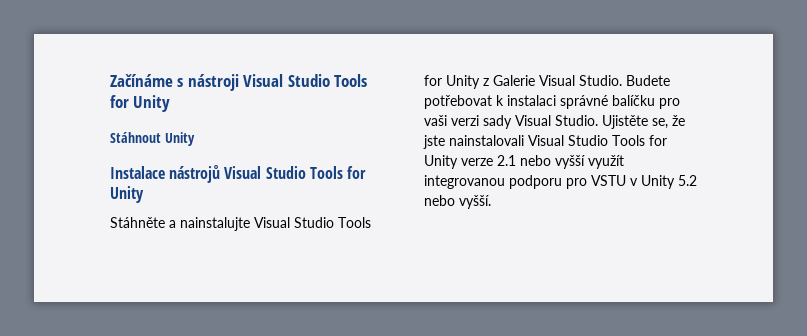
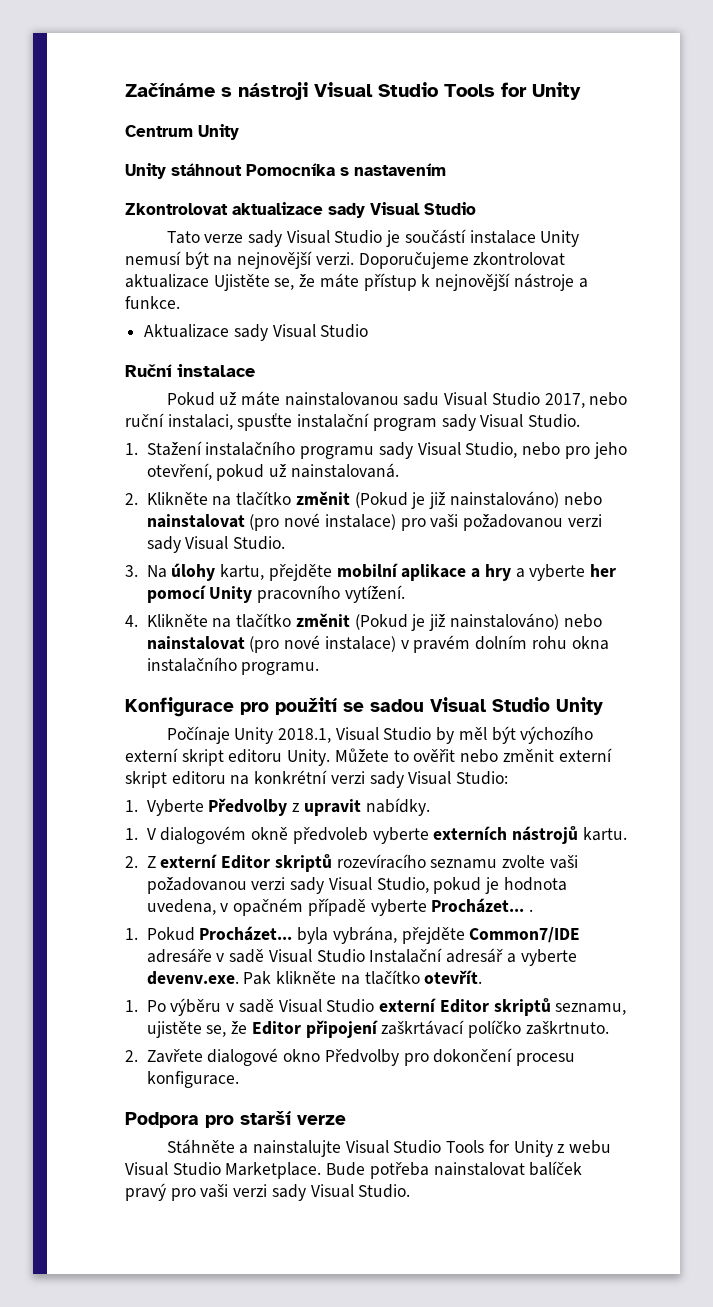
[110,132,195,146] [110,165,366,183] [110,186,144,203] Stáhnout Unity // Instalace nástrojů Visual Studio Tools for Unity -> [125,124,239,140] [125,163,446,179] [125,202,476,218] [166,229,580,247] [125,251,566,269] [125,273,588,291] [125,296,180,309] [144,324,369,341] [125,364,255,377] [166,391,628,408] [125,413,581,431] [125,441,627,459] [146,463,399,481] [125,491,602,509] [146,513,602,531] [146,536,286,553] [125,563,617,581] [146,585,405,603] [125,613,602,631] [146,635,609,653] [146,657,320,675] [125,697,603,717] [166,726,594,744] [125,748,612,766] [125,770,509,788] [125,798,430,816] [125,826,627,844] [125,854,578,872] [146,877,567,894] [146,898,534,916] [125,926,581,944] [146,948,577,966] [146,970,483,985] [125,998,627,1016] [146,1020,609,1038] [125,1048,576,1066] [146,1071,239,1088] [125,1111,346,1128] Centrum Unity // Unity stáhnout Pomocníka s nastavením // Zkontrolovat aktualizace sady Visual Studio // Tato verze sady Visual Studio je součástí instalace Unity nemusí být na nejnovější verzi. Doporučujeme zkontrolovat aktualizace Ujistěte se, že máte přístup k nejnovější nástroje a funkce. // Aktualizace sady Visual Studio // Ruční instalace // Pokud už máte nainstalovanou sadu Visual Studio 2017, nebo ruční instalaci, spusťte instalační program sady Visual Studio. // 1. Stažení instalačního programu sady Visual Studio, nebo pro jeho otevření, pokud už nainstalovaná. // 2. Klikněte na tlačítko změnit (Pokud je již nainstalováno) nebo nainstalovat (pro nové instalace) pro vaši požadovanou verzi sady Visual Studio. // 3. Na úlohy kartu, přejděte mobilní aplikace a hry a vyberte her pomocí Unity pracovního vytížení. // 4. Klikněte na tlačítko změnit (Pokud je již nainstalováno) nebo nainstalovat (pro nové instalace) v pravém dolním rohu okna instalačního programu. // Konfigurace pro použití se sadou Visual Studio Unity // Počínaje Unity 2018.1, Visual Studio by měl být výchozího externí skript editoru Unity. Můžete to ověřit nebo změnit externí skript editoru na konkrétní verzi sady Visual Studio: // 1. Vyberte Předvolby z upravit nabídky. // 1. V dialogovém okně předvoleb vyberte externích nástrojů kartu. // 2. Z externí Editor skriptů rozevíracího seznamu zvolte vaši požadovanou verzi sady Visual Studio, pokud je hodnota uvedena, v opačném případě vyberte Procházet... . // 1. Pokud Procházet... byla vybrána, přejděte Common7/IDE adresáře v sadě Visual Studio Instalační adresář a vyberte devenv.exe. Pak klikněte na tlačítko otevřít. // 1. Po výběru v sadě Visual Studio externí Editor skriptů seznamu, ujistěte se, že Editor připojení zaškrtávací políčko zaškrtnuto. // 2. Zavřete dialogové okno Předvolby pro dokončení procesu konfigurace. // Podpora pro starší verze
[493,75,670,86] [424,95,655,109] Galerie Visual Studio. Budete potřebovat k instalaci správné balíčku -> [569,1140,612,1154] [125,1161,583,1179] [125,1183,166,1201] webu Visual Studio Marketplace. Bude potřeba nainstalovat balíček pravý
[602,115,685,129] [423,135,667,149] [424,155,624,169] [424,175,697,189] [424,195,491,209] Ujistěte se, že jste nainstalovali Visual Studio Tools for Unity verze 2.1 nebo vyšší využít integrovanou podporu pro VSTU v Unity 5.2 nebo vyšší. -> (411, 1191) none

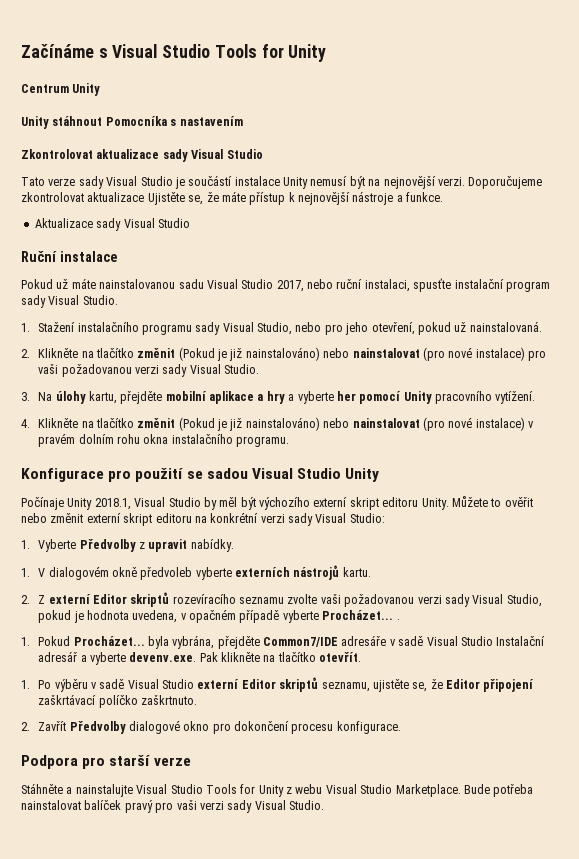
[238,82,308,100] nástroji -> (108, 53) none
[146,1049,203,1063] Zavřete -> [38,721,126,734] Zavřít Předvolby
[324,1049,399,1066] Předvolby -> (210, 726) none

